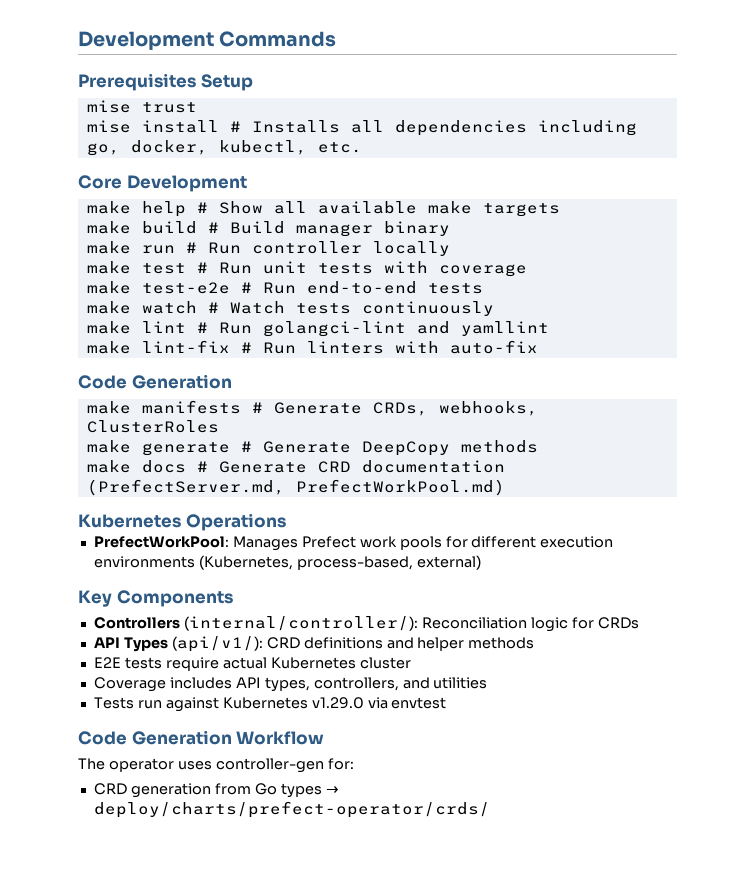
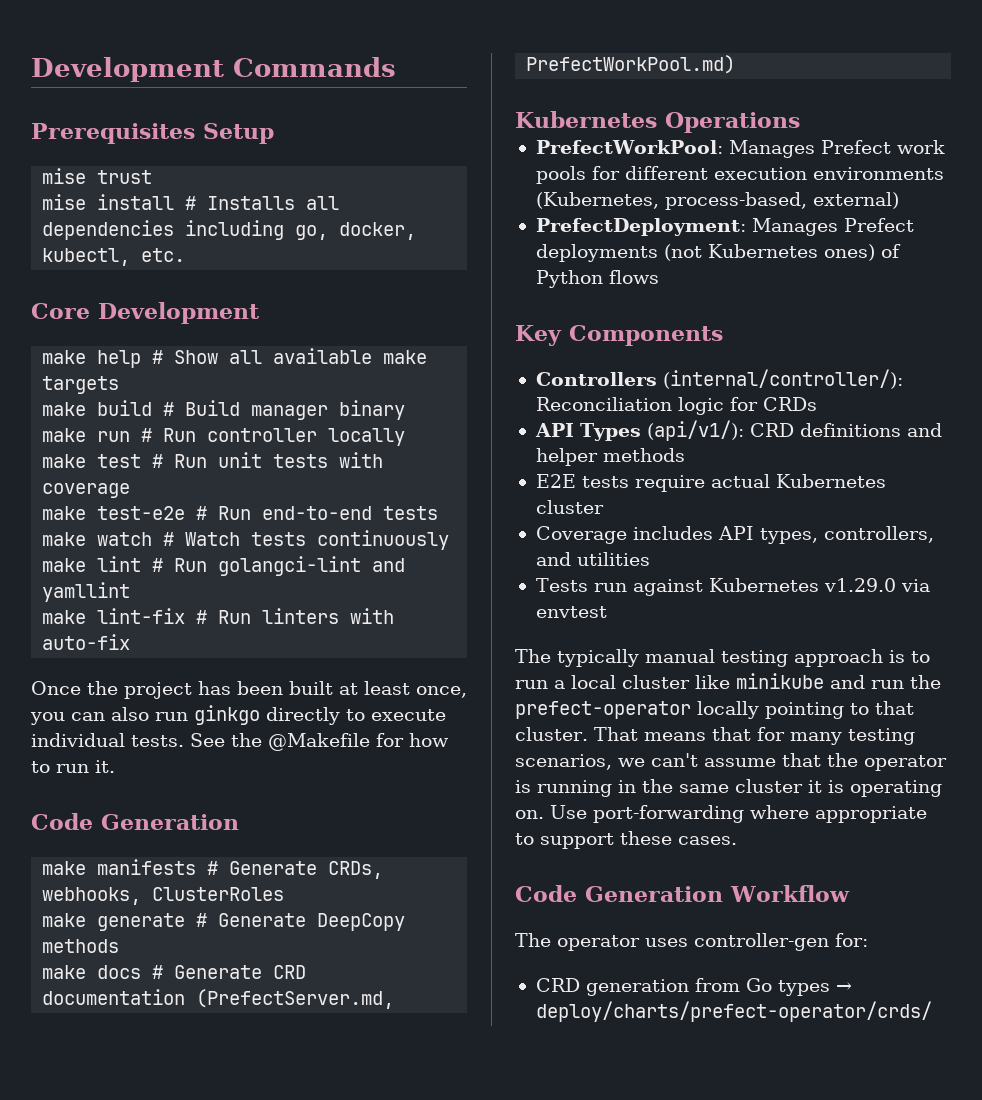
(538, 347) none -> [31,681,467,699] [30,705,446,725] [31,733,449,751] [31,760,115,773] // Once the project has been built at least once, you can also run ginkgo directly to execute individual tests. See the @Makefile for how to run it.
(481, 562) none -> [535,218,914,236] [535,244,901,262] [535,270,659,288] // PrefectDeployment: Manages Prefect deployments (not Kubernetes ones) of Python flows
(447, 703) none -> [515,649,930,667] [515,673,941,689] [515,701,914,719] [515,727,915,745] [515,753,947,771] [515,779,942,797] [515,805,927,823] [515,831,737,849] // The typically manual testing approach is to run a local cluster like minikube and run the prefect-operator locally pointing to that cluster. That means that for many testing scenarios, we can't assume that the operator is running in the same cluster it is operating on. Use port-forwarding where appropriate to support these cases.

